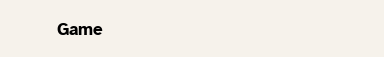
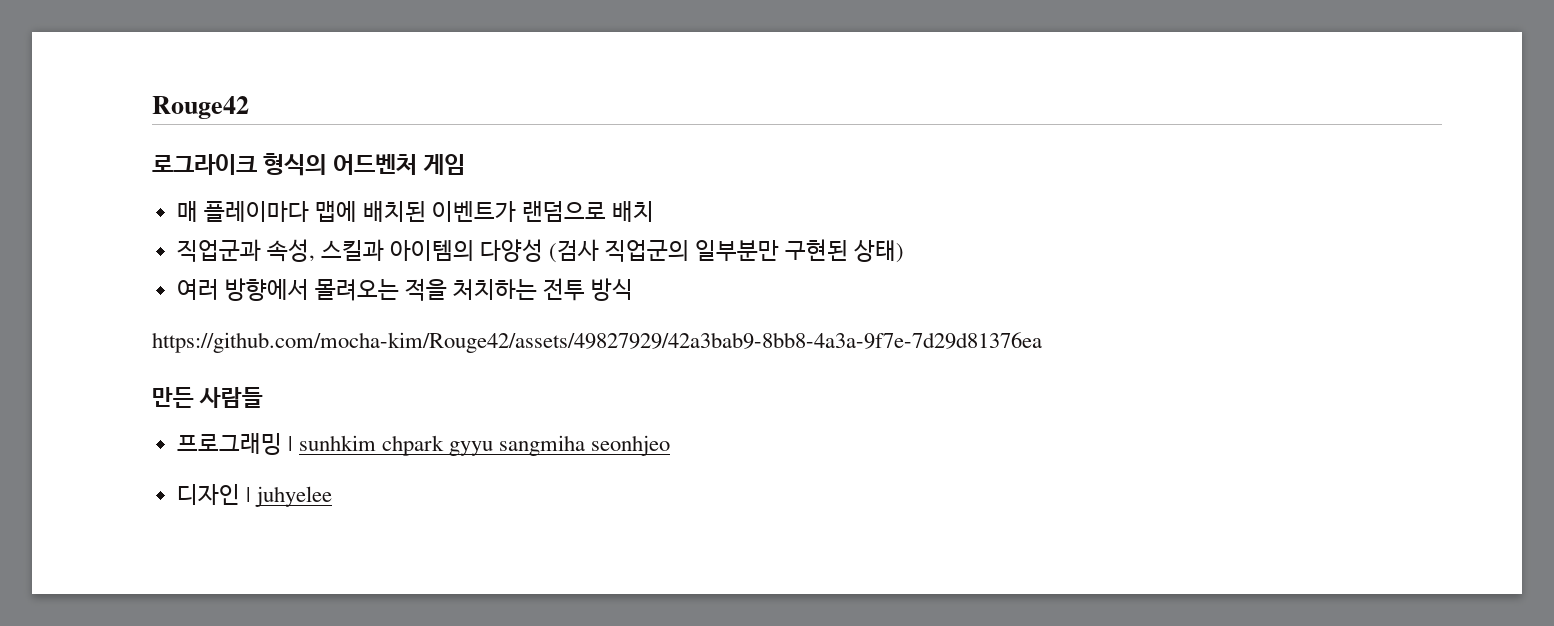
[57,23,103,35] Game -> [152,96,249,119] [152,153,466,176] [176,201,655,222] [176,239,905,263] [176,278,634,301] [152,332,1042,353] [152,387,264,408] [176,433,671,456] [176,484,332,507] Rouge42 // 로그라이크 형식의 어드벤처 게임 // 매 플레이마다 맵에 배치된 이벤트가 랜덤으로 배치 // 직업군과 속성, 스킬과 아이템의 다양성 (검사 직업군의 일부분만 구현된 상태) // 여러 방향에서 몰려오는 적을 처치하는 전투 방식 // https://github.com/mocha-kim/Rouge42/assets/49827929/42a3bab9-8bb8-4a3a-9f7e-7d29d81376ea // 만든 사람들 // 프로그래밍 | sunhkim chpark gyyu sangmiha seonhjeo // 디자인 | juhyelee

